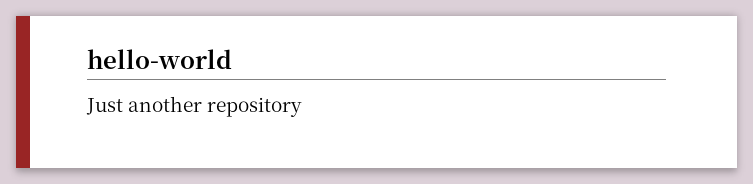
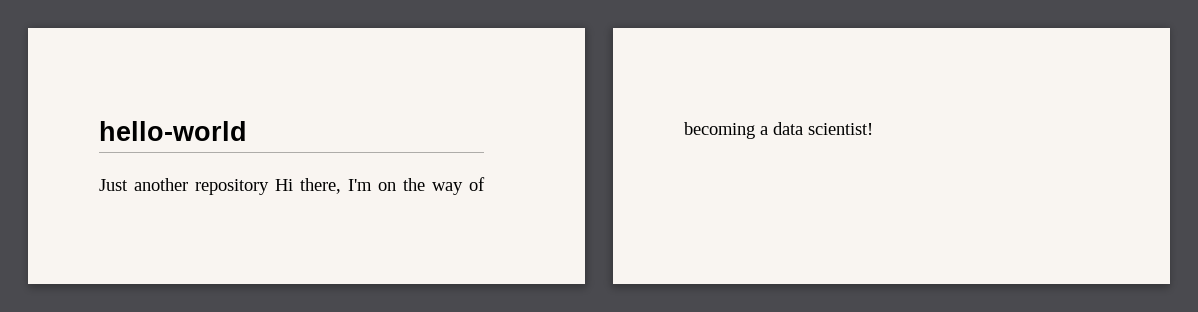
(303, 107) none -> [275,177,485,195] [684,122,873,139] Hi there, I'm on the way of becoming a data scientist!

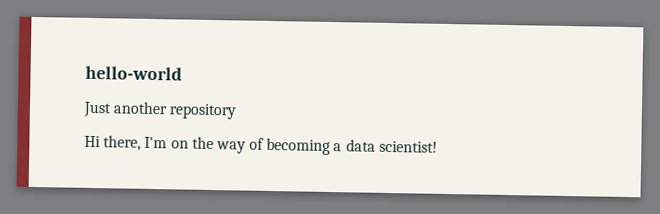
(269, 187) none -> (238, 111) //

